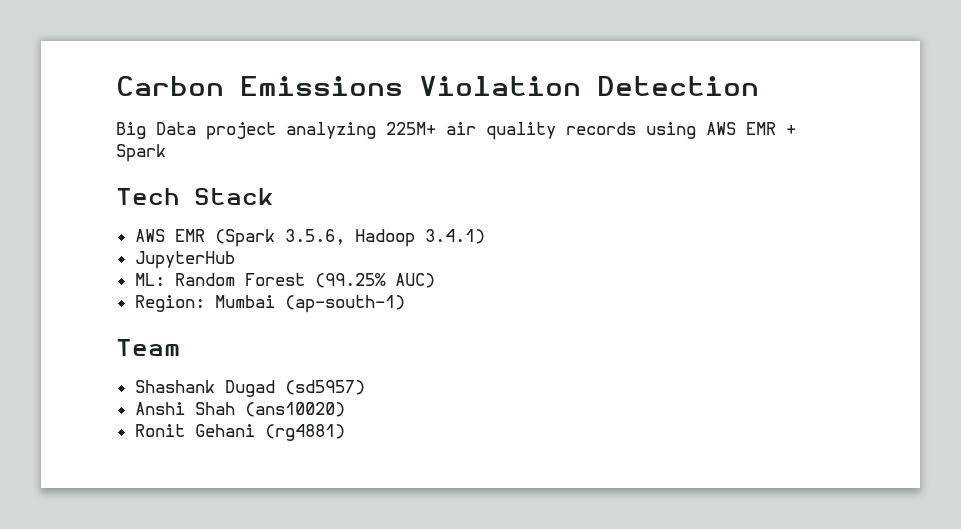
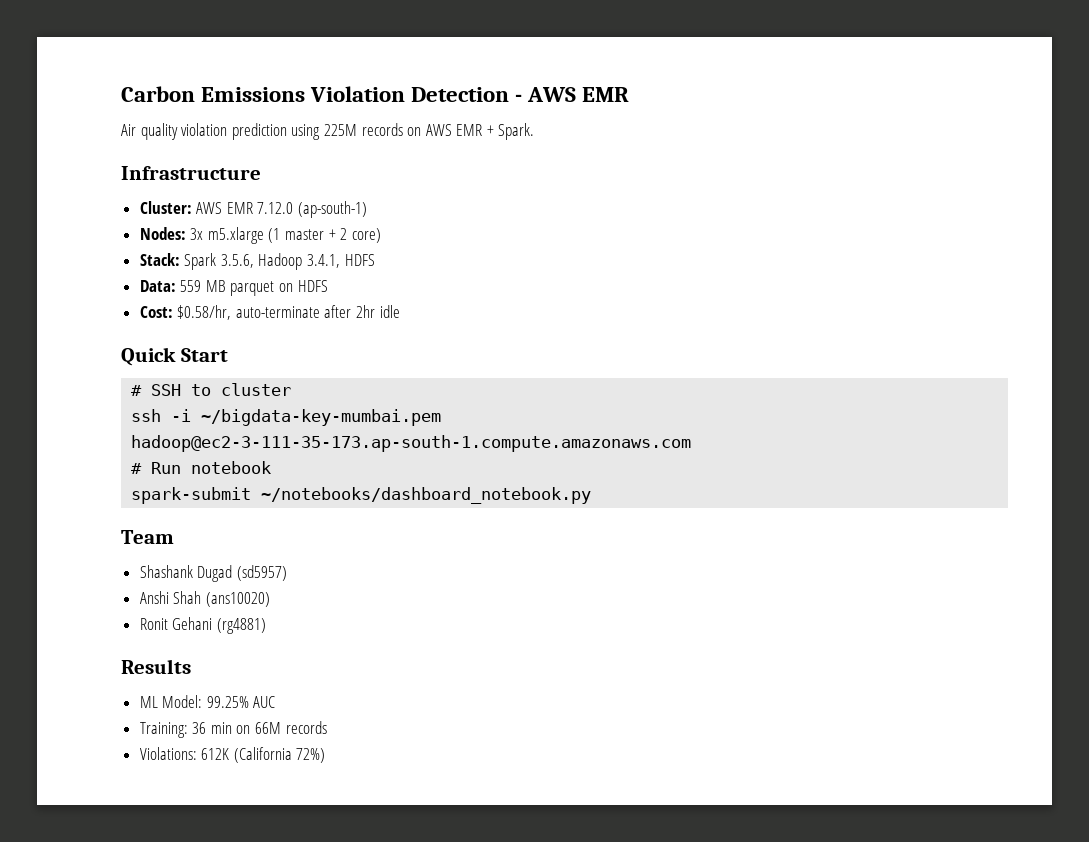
[116,122,796,140] [116,144,166,162] [116,188,274,205] [134,229,485,247] [134,251,235,269] [134,273,435,288] [134,295,405,313] // Big Data project analyzing 225M+ air quality records using AWS EMR + Spark // Tech Stack // AWS EMR (Spark 3.5.6, Hadoop 3.4.1) // JupyterHub // ML: Random Forest (99.25% AUC) // Region: Mumbai (ap-south-1) -> [515,87,630,102] [121,123,535,140] [121,166,261,180] [139,201,368,218] [139,227,381,244] [139,253,375,270] [139,280,328,296] [139,305,400,320] [121,347,228,366] [131,383,292,396] [131,409,442,426] [131,435,692,452] [131,461,272,474] [131,487,592,504] - AWS EMR // Air quality violation prediction using 225M records on AWS EMR + Spark. // Infrastructure // Cluster: AWS EMR 7.12.0 (ap-south-1) // Nodes: 3x m5.xlarge (1 master + 2 core) // Stack: Spark 3.5.6, Hadoop 3.4.1, HDFS // Data: 559 MB parquet on HDFS // Cost: $0.58/hr, auto-terminate after 2hr idle // Quick Start // # SSH to cluster // ssh -i ~/bigdata-key-mumbai.pem hadoop@ec2-3-111-35-173.ap-south-1.compute.amazonaws.com // # Run notebook // spark-submit ~/notebooks/dashboard_notebook.py
(345, 432) none -> [121,659,191,674] [139,695,276,708] [139,721,327,738] [139,747,326,763] // Results // ML Model: 99.25% AUC // Training: 36 min on 66M records // Violations: 612K (California 72%)

